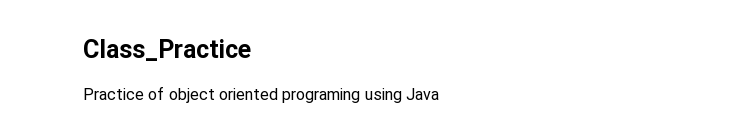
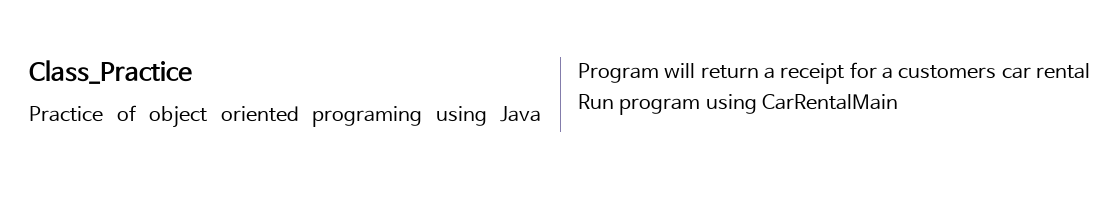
(439, 94) none -> [578,62,1090,84] [578,94,898,115] Program will return a receipt for a customers car rental Run program using CarRentalMain

